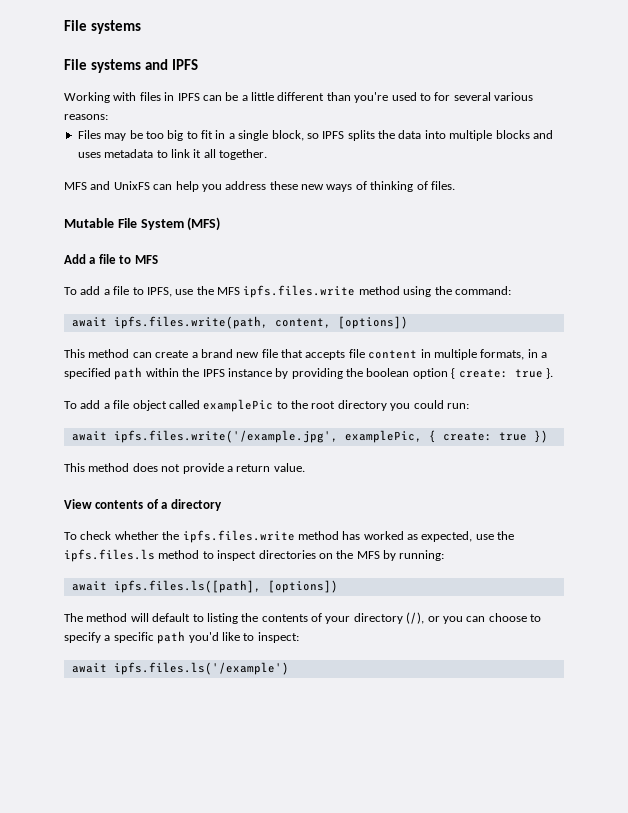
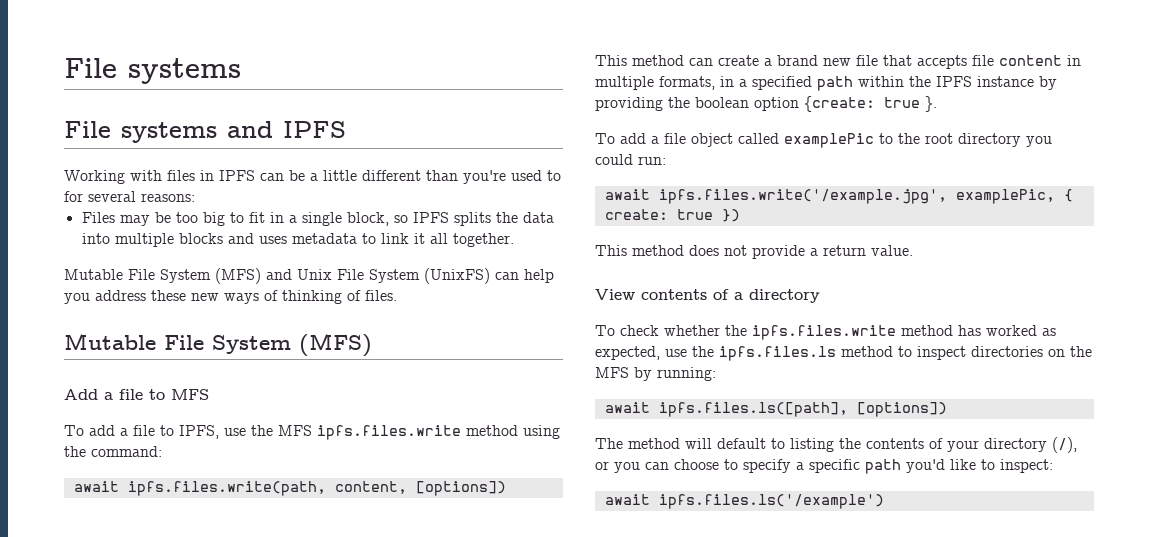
[494,92,533,101] various -> (136, 196) none
[64,181,150,190] MFS and UnixFS -> [64,268,490,284] Mutable File System (MFS) and Unix File System (UnixFS)
[451,368,508,379] { create: -> [804,96,875,112] {create:

